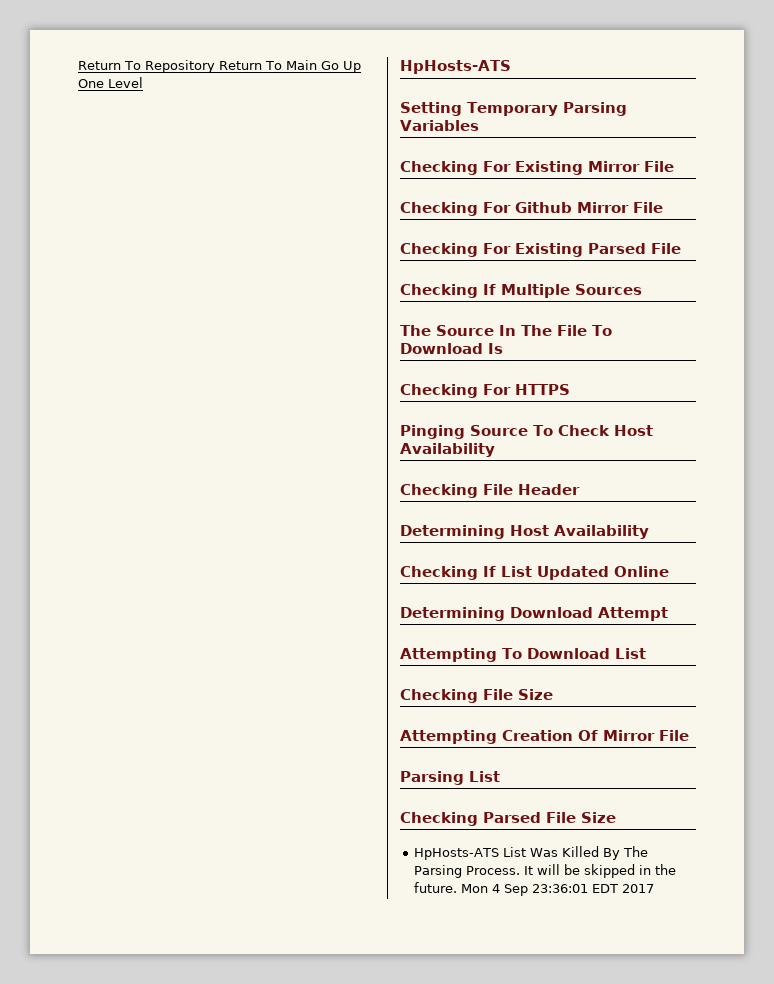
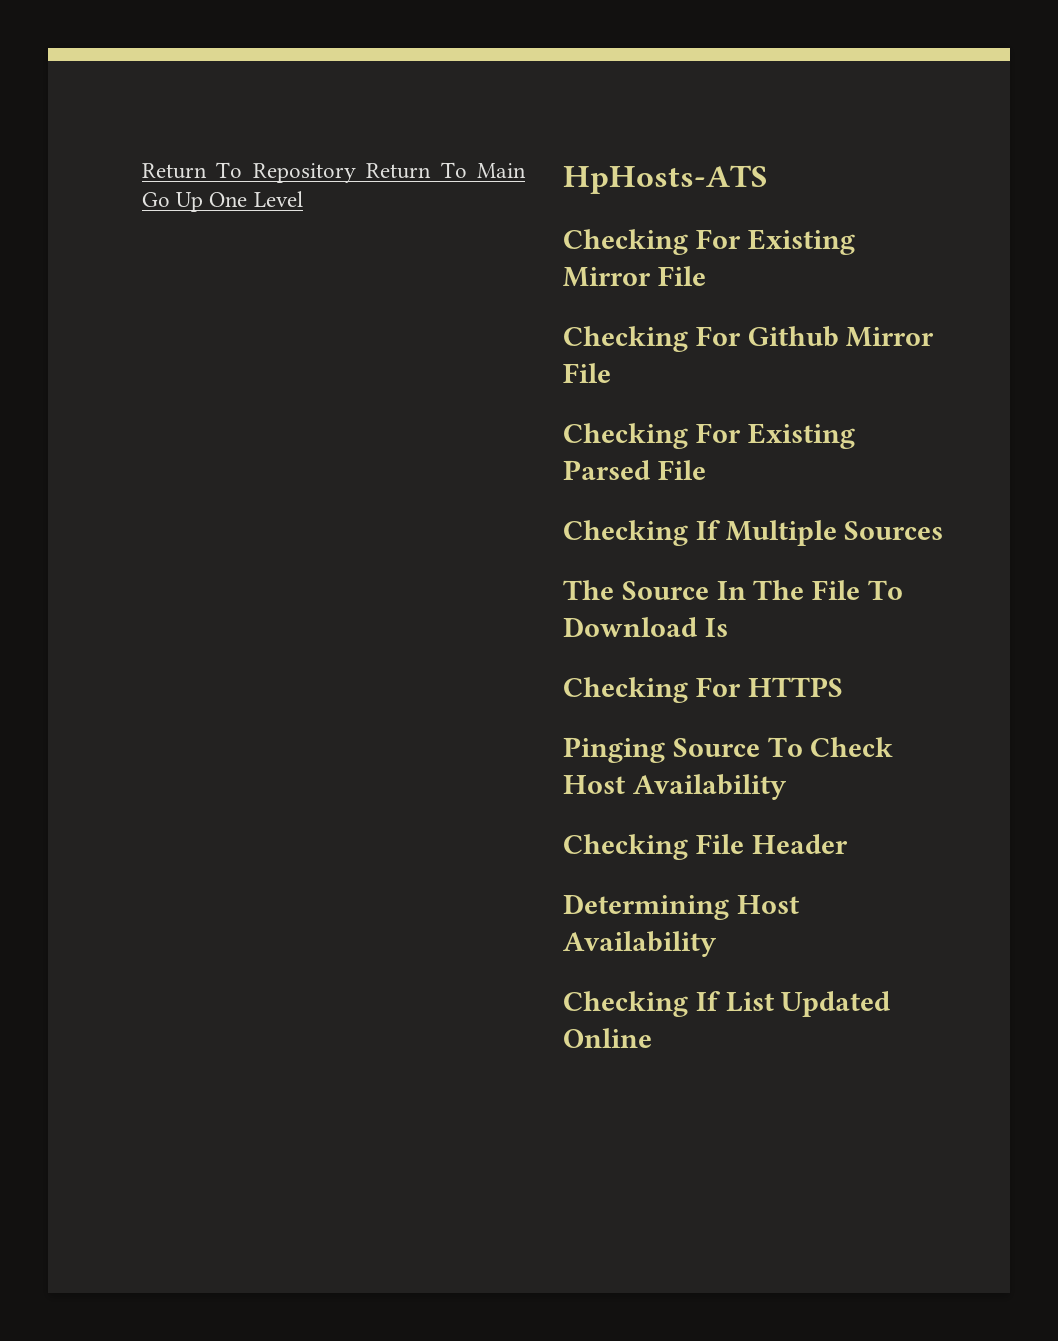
[400,102,627,116] [400,120,479,131] // Setting Temporary Parsing Variables -> (767, 179) none
[400,607,668,621] [400,648,646,662] [400,689,553,703] [400,730,689,744] [400,771,500,785] [400,812,616,826] [414,846,649,860] [414,864,677,878] [414,882,655,896] // Determining Download Attempt // Attempting To Download List // Checking File Size // Attempting Creation Of Mirror File // Parsing List // Checking Parsed File Size // HpHosts-ATS List Was Killed By The Parsing Process. It will be skipped in the future. Mon 4 Sep 23:36:01 EDT 2017 -> (652, 1038) none

